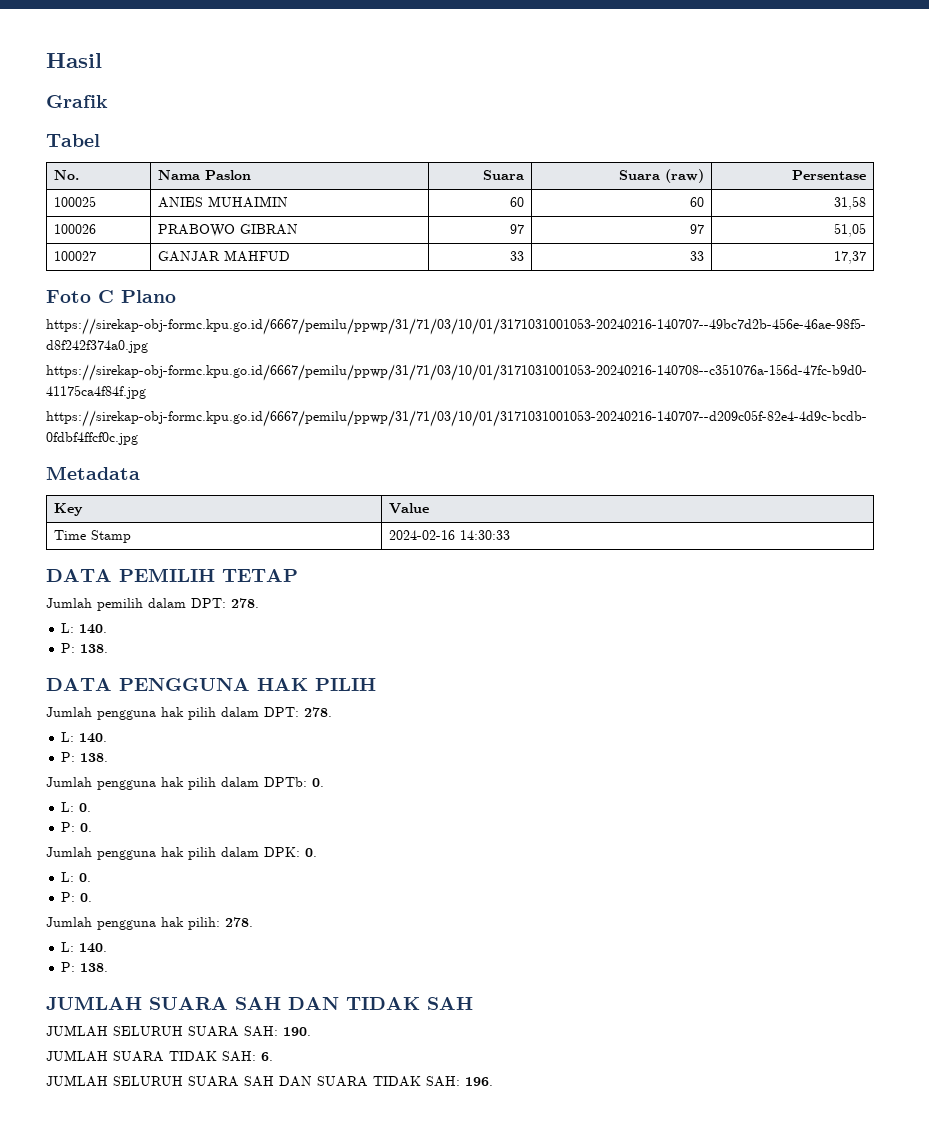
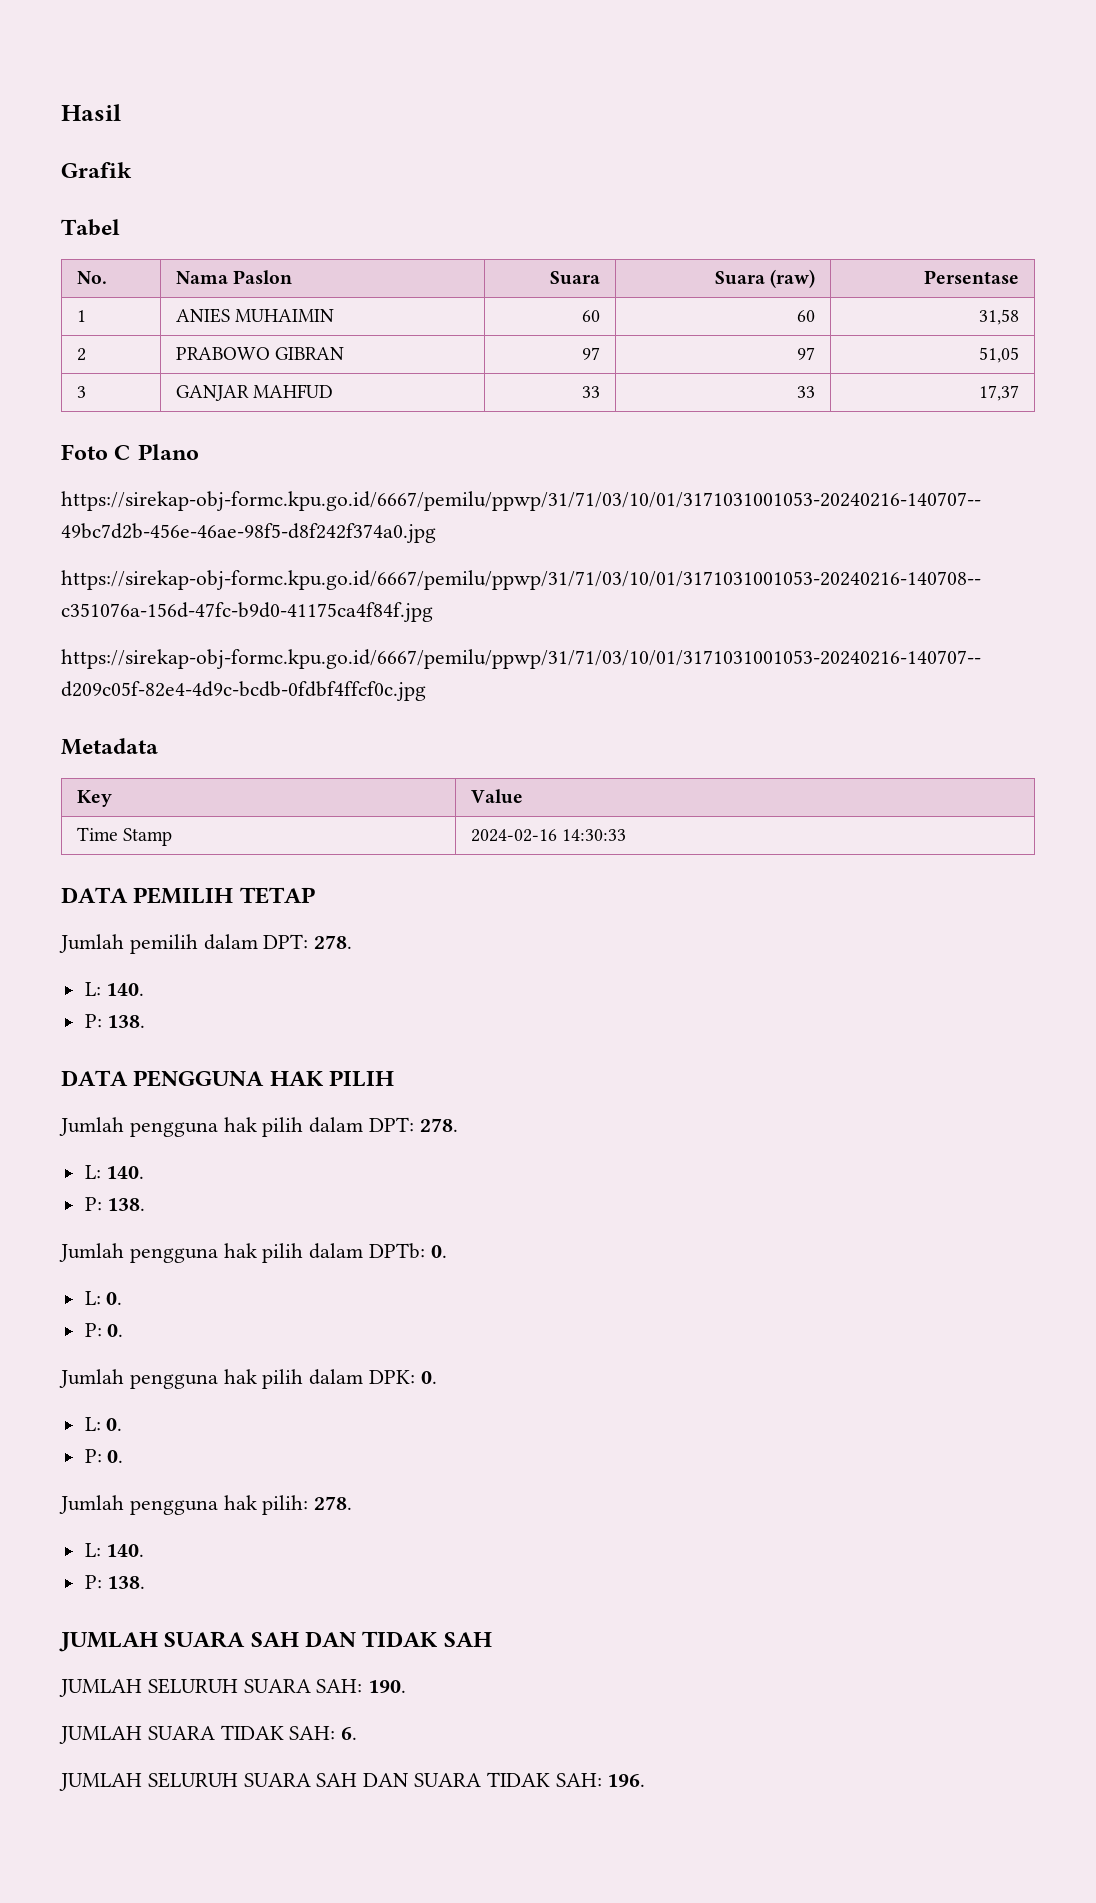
[54,196,97,207] 100025 -> [76,310,86,322] 1
[54,224,97,234] 100026 -> [76,348,86,361] 2
[54,251,97,261] 100027 -> [76,386,86,398] 3

